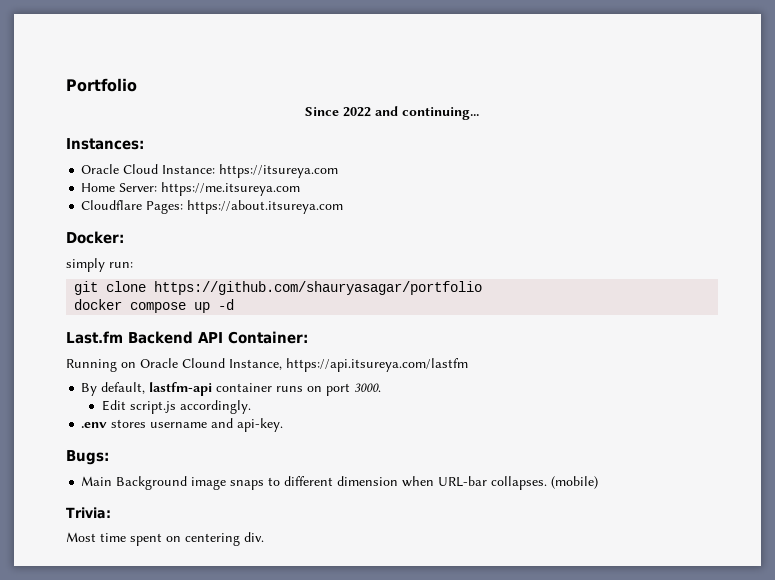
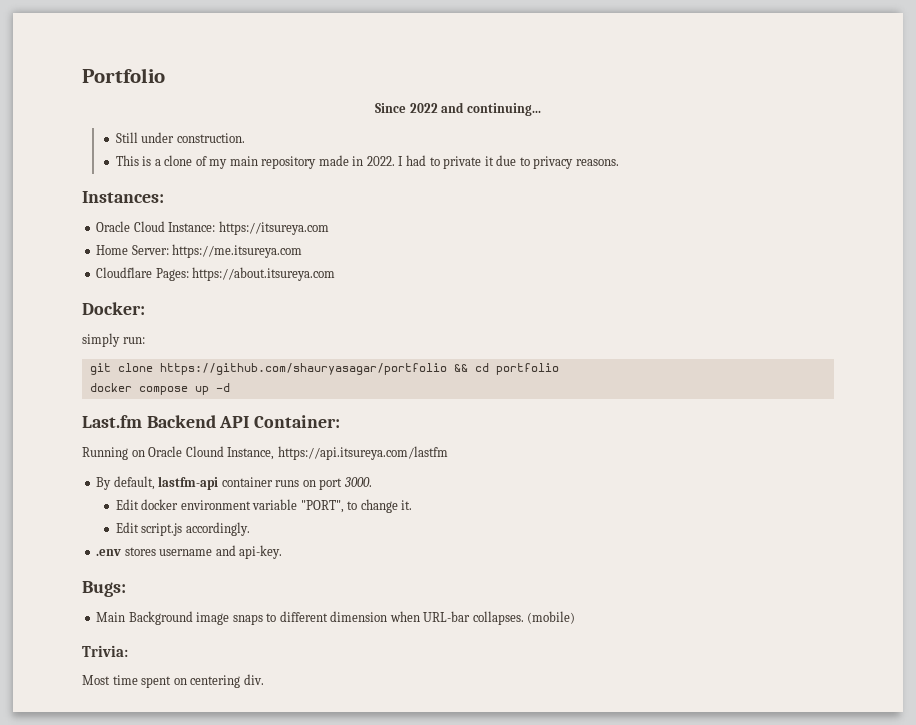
(479, 113) none -> [115,132,245,143] [115,155,619,169] // Still under construction. // This is a clone of my main repository made in 2022. I had to private it due to privacy reasons.
(483, 288) none -> [453,363,559,375] && cd portfolio
(382, 387) none -> [115,499,413,513] // Edit docker environment variable "PORT", to change it.

